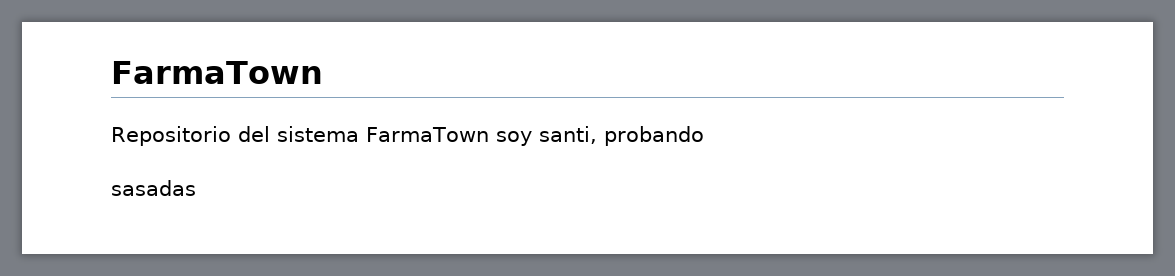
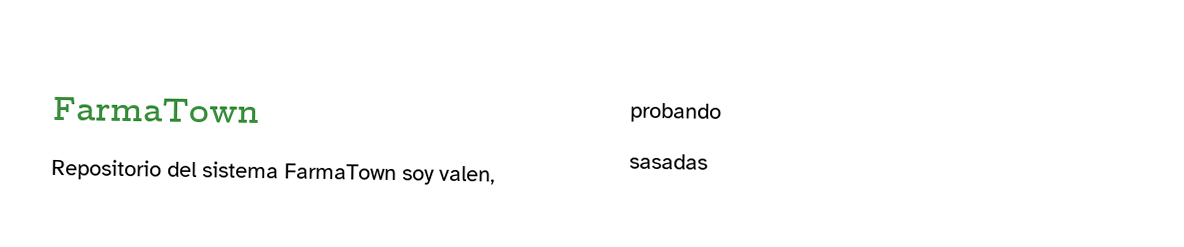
[538,126,597,144] santi, -> [439,165,496,185] valen,

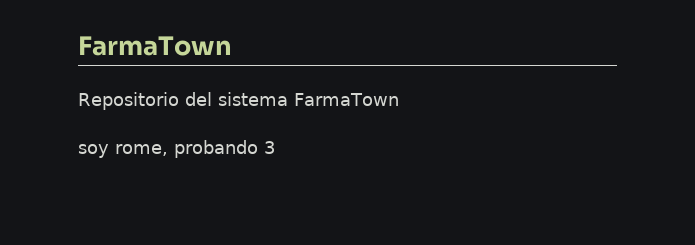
[402,165,496,185] soy valen, -> [78,144,168,158] // soy rome,
[629,153,708,170] // sasadas -> [264,141,275,154] 3

